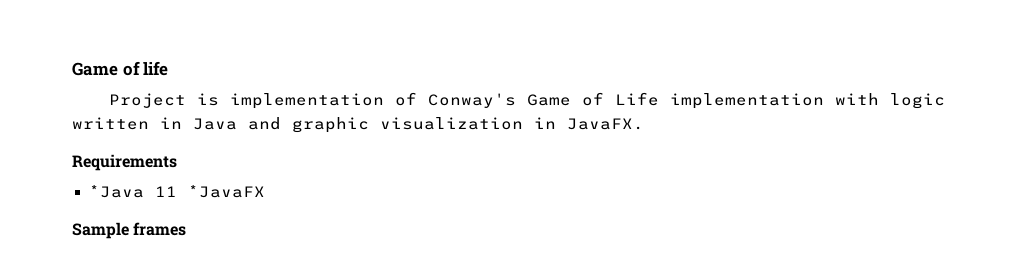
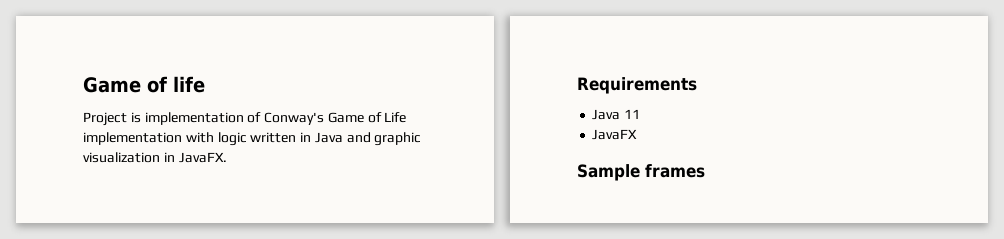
[88,185,144,198] *Java -> [592,109,621,120] Java
[187,185,265,198] *JavaFX -> [592,129,638,140] // JavaFX

